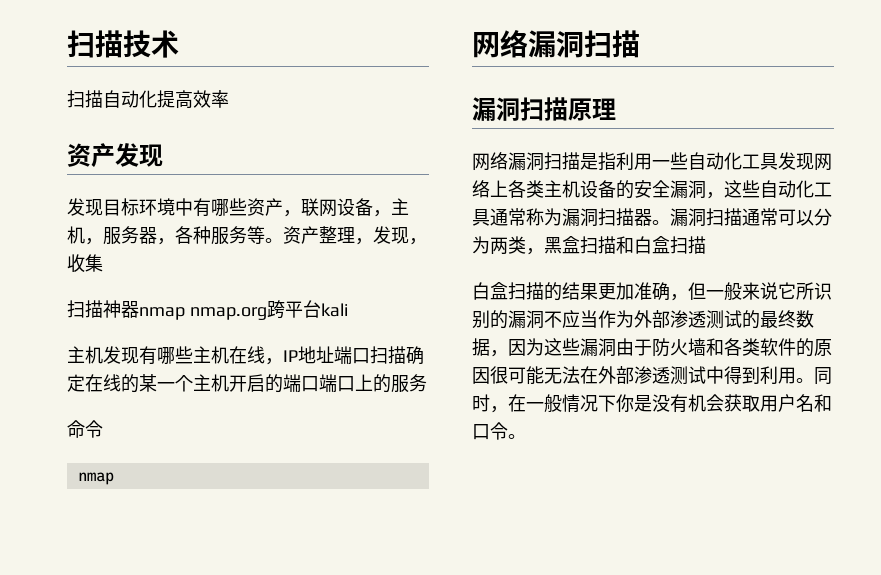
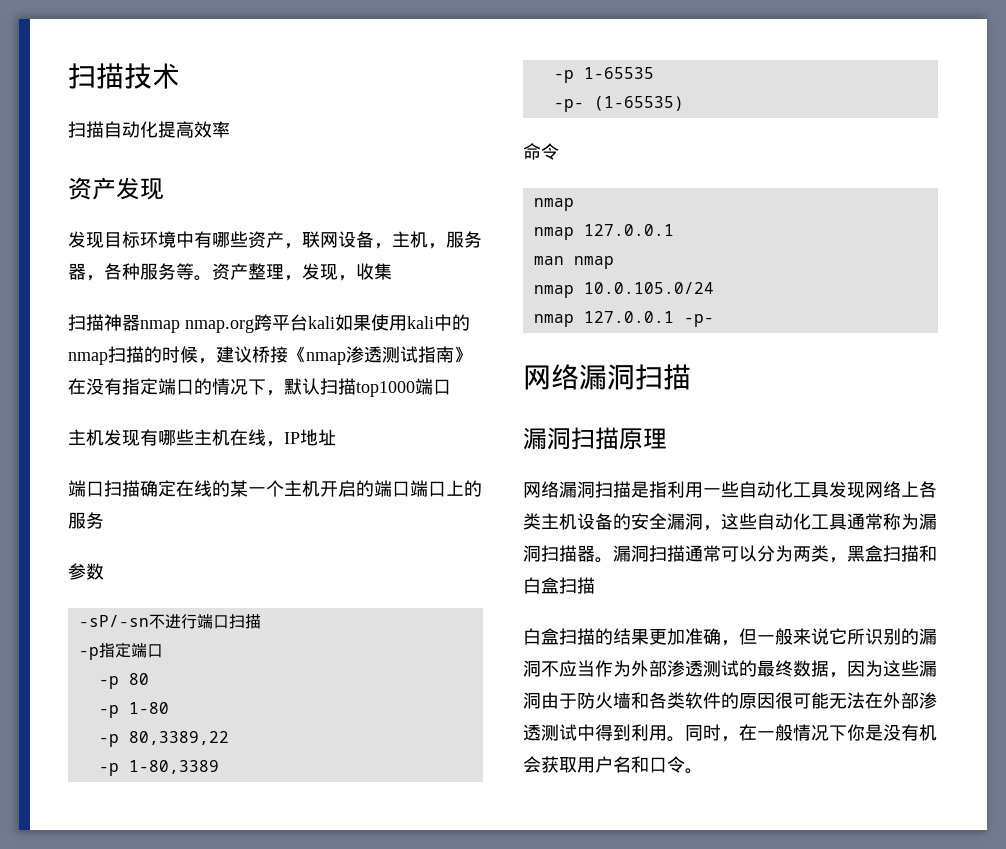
(348, 310) none -> [335,314,470,331] [68,346,472,365] [68,378,451,397] 如果使用kali中的nmap扫描的时候，建议桥接《nmap渗透测试指南》在没有指定端口的情况下，默认扫描top1000端口
(334, 354) none -> (336, 437) //
[67,420,103,438] [77,472,114,485] 命令 // nmap -> [68,563,104,580] [78,614,261,629] [78,642,163,660] [98,673,149,689] [98,702,169,718] [98,731,229,747] [98,760,219,776] [553,67,654,83] [553,96,684,112] [523,143,559,160] [533,198,574,211] [533,224,674,240] [533,256,614,269] [533,282,714,298] [533,311,714,327] 参数 // -sP/-sn不进行端口扫描 // -p指定端口 // -p 80 // -p 1-80 // -p 80,3389,22 // -p 1-80,3389 // -p 1-65535 // -p- (1-65535) // 命令 // nmap // nmap 127.0.0.1 // man nmap // nmap 10.0.105.0/24 // nmap 127.0.0.1 -p-

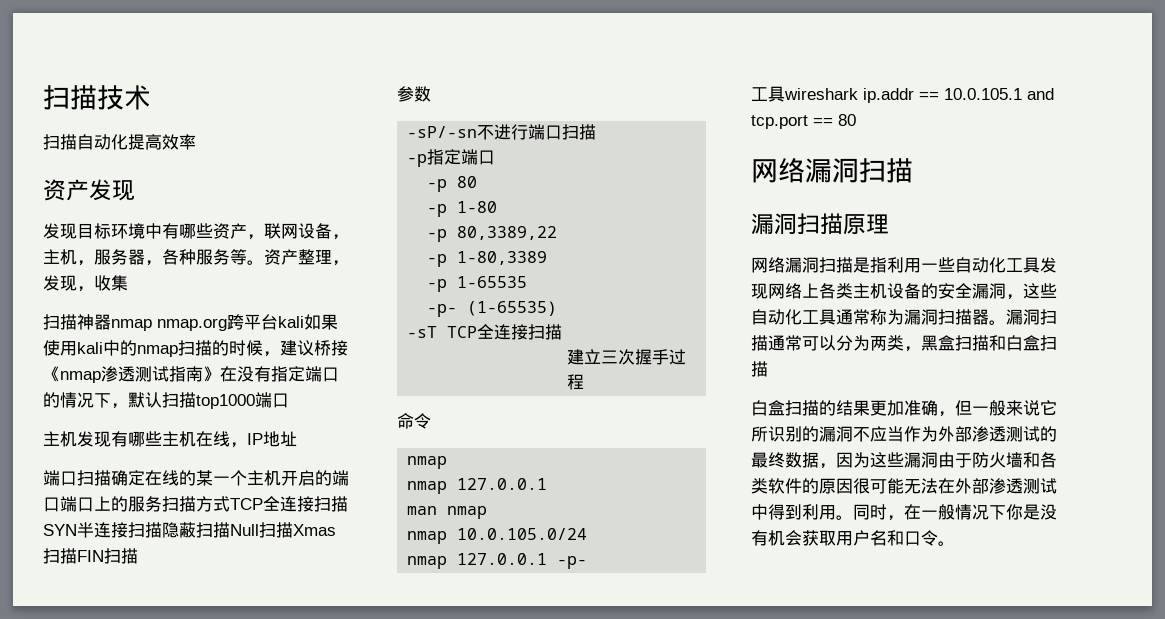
(104, 520) none -> [162,496,348,512] [43,522,336,538] [43,548,138,564] 扫描方式TCP全连接扫描SYN半连接扫描隐蔽扫描Null扫描Xmas扫描FIN扫描
(684, 103) none -> [407,324,563,340] [567,349,687,365] [567,374,585,390] // -sT TCP全连接扫描 // 建立三次握手过程
(714, 320) none -> [751,86,1054,103] [751,114,856,129] // 工具wireshark ip.addr == 10.0.105.1 and tcp.port == 80

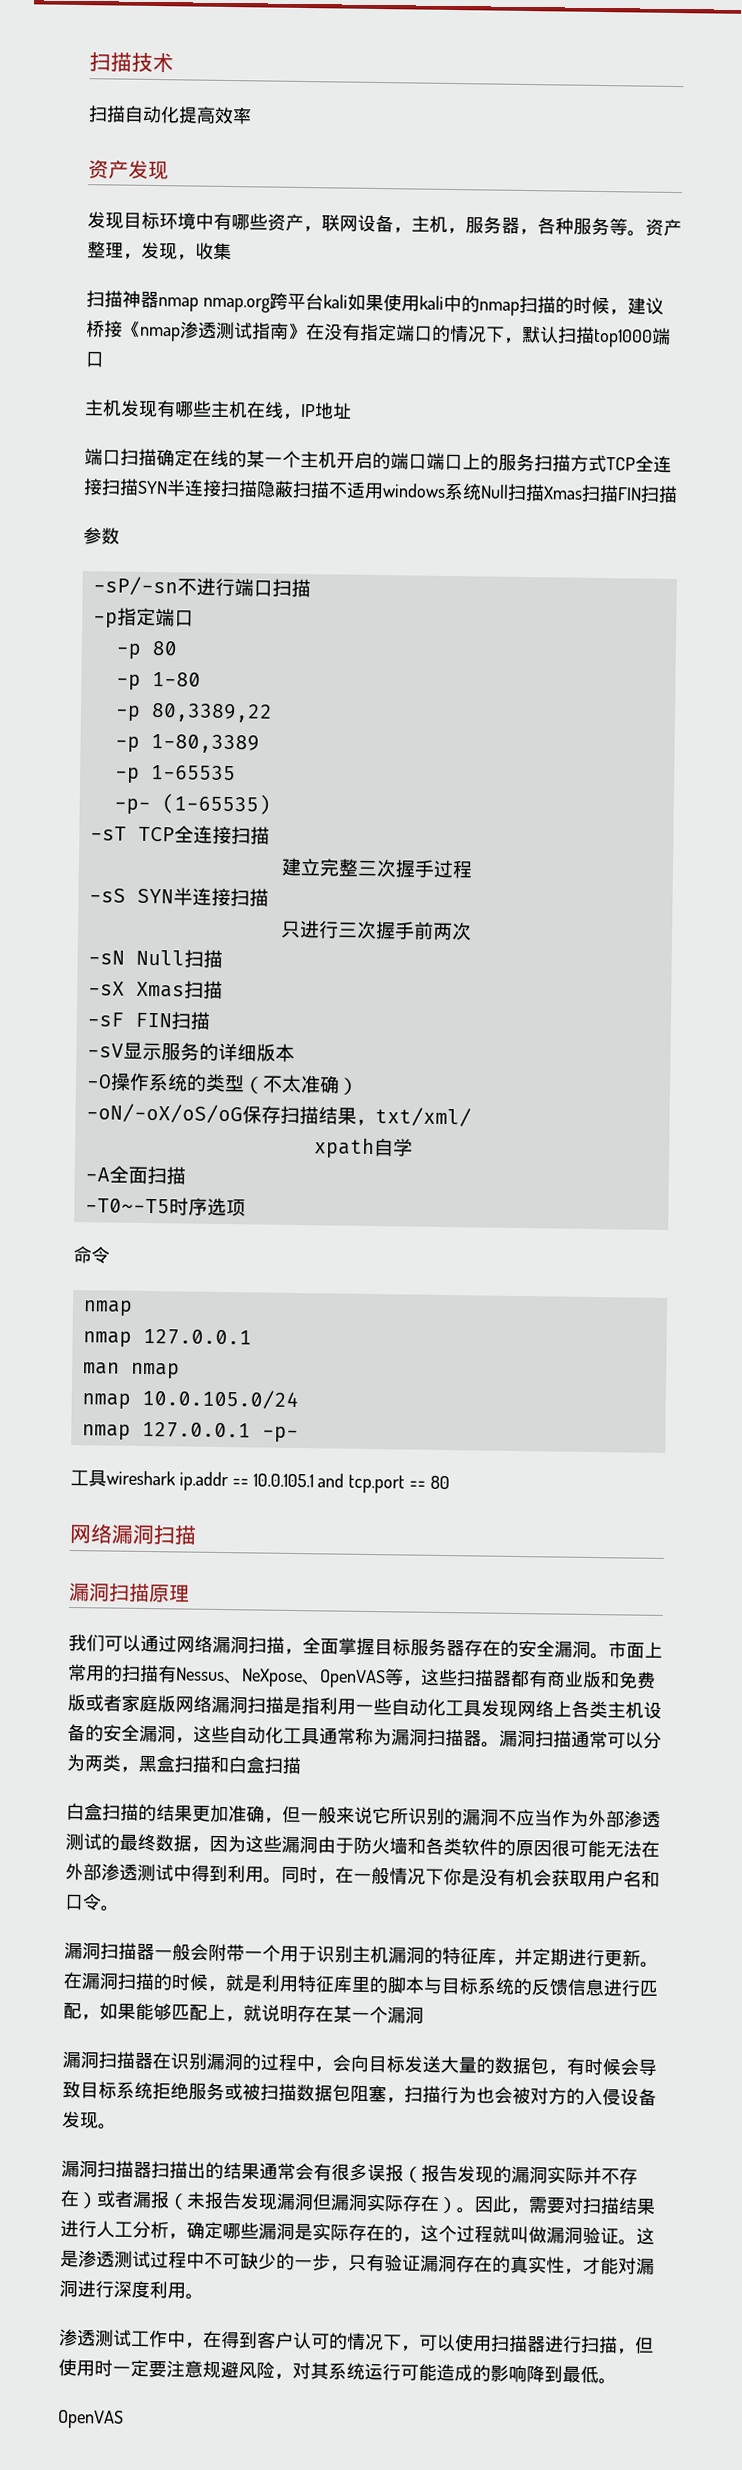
(230, 530) none -> [328,481,482,501] 不适用windows系统
(602, 356) none -> [318,858,359,877] 完整
(585, 382) none -> [88,887,269,907] [279,920,472,941] [87,949,223,968] [87,980,223,999] [86,1011,210,1030] [86,1042,295,1062] [85,1072,359,1095] [85,1103,472,1127] [313,1137,413,1160] [84,1165,186,1185] [84,1197,246,1217] // -sS SYN半连接扫描 // 只进行三次握手前两次 // -sN Null扫描 // -sX Xmas扫描 // -sF FIN扫描 // -sV显示服务的详细版本 // -O操作系统的类型（不太准确） // -oN/-oX/oS/oG保存扫描结果，txt/xml/ // xpath自学 // -A全面扫描 // -T0~-T5时序选项
(889, 224) none -> [68,1633,663,1660] [67,1663,656,1689] [67,1693,176,1713] 我们可以通过网络漏洞扫描，全面掌握目标服务器存在的安全漏洞。市面上常用的扫描有Nessus、NeXpose、OpenVAS等，这些扫描器都有商业版和免费版或者家庭版
(955, 543) none -> [64,1941,659,1968] [63,1971,659,1997] [63,2001,424,2024] [62,2050,657,2076] [62,2080,657,2106] [61,2110,117,2130] [61,2159,638,2185] [60,2189,656,2215] [60,2219,655,2246] [60,2249,655,2275] [59,2279,204,2300] [59,2328,654,2355] [58,2358,617,2385] [57,2409,124,2429] // 漏洞扫描器一般会附带一个用于识别主机漏洞的特征库，并定期进行更新。在漏洞扫描的时候，就是利用特征库里的脚本与目标系统的反馈信息进行匹配，如果能够匹配上，就说明存在某一个漏洞 // 漏洞扫描器在识别漏洞的过程中，会向目标发送大量的数据包，有时候会导致目标系统拒绝服务或被扫描数据包阻塞，扫描行为也会被对方的入侵设备发现。 // 漏洞扫描器扫描出的结果通常会有很多误报（报告发现的漏洞实际并不存在）或者漏报（未报告发现漏洞但漏洞实际存在）。因此，需要对扫描结果进行人工分析，确定哪些漏洞是实际存在的，这个过程就叫做漏洞验证。这是渗透测试过程中不可缺少的一步，只有验证漏洞存在的真实性，才能对漏洞进行深度利用。 // 渗透测试工作中，在得到客户认可的情况下，可以使用扫描器进行扫描，但使用时一定要注意规避风险，对其系统运行可能造成的影响降到最低。 // OpenVAS

